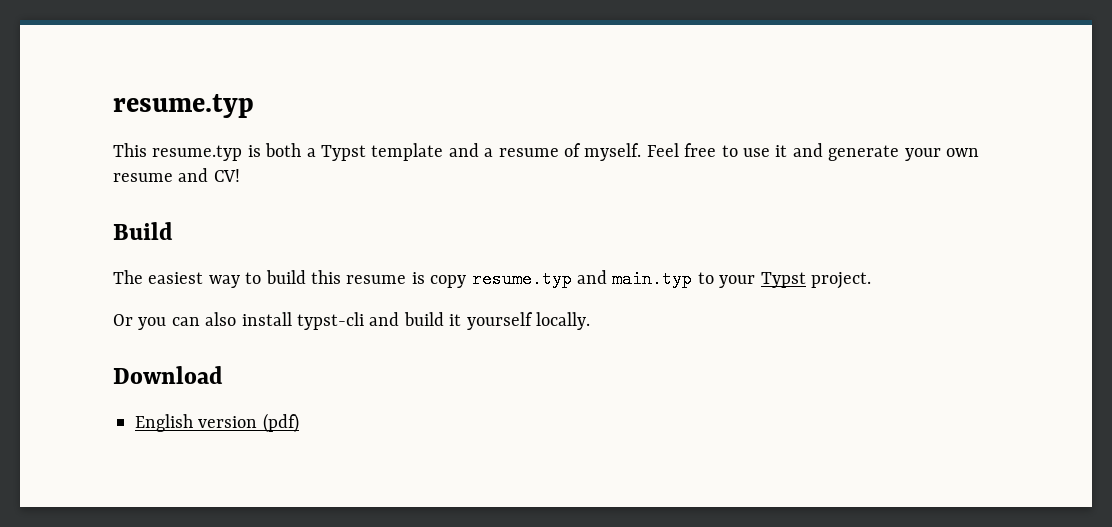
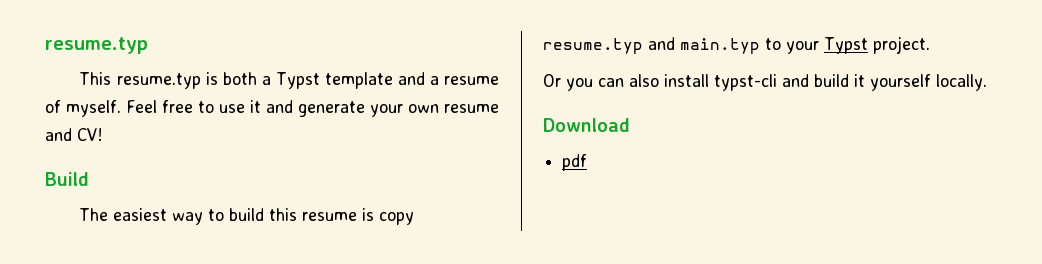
[135,413,299,433] English version (pdf) -> [562,154,588,171] pdf

